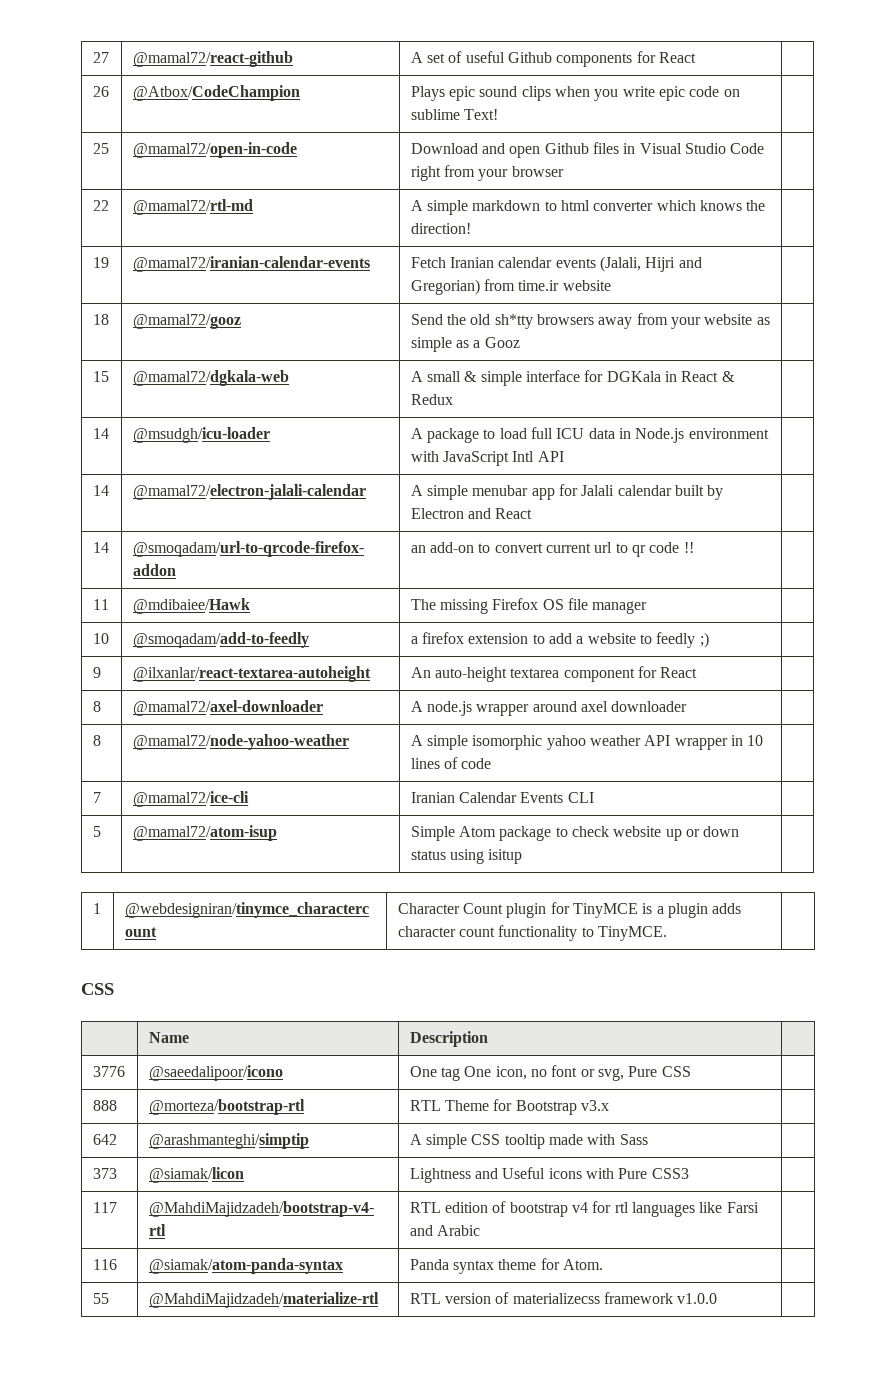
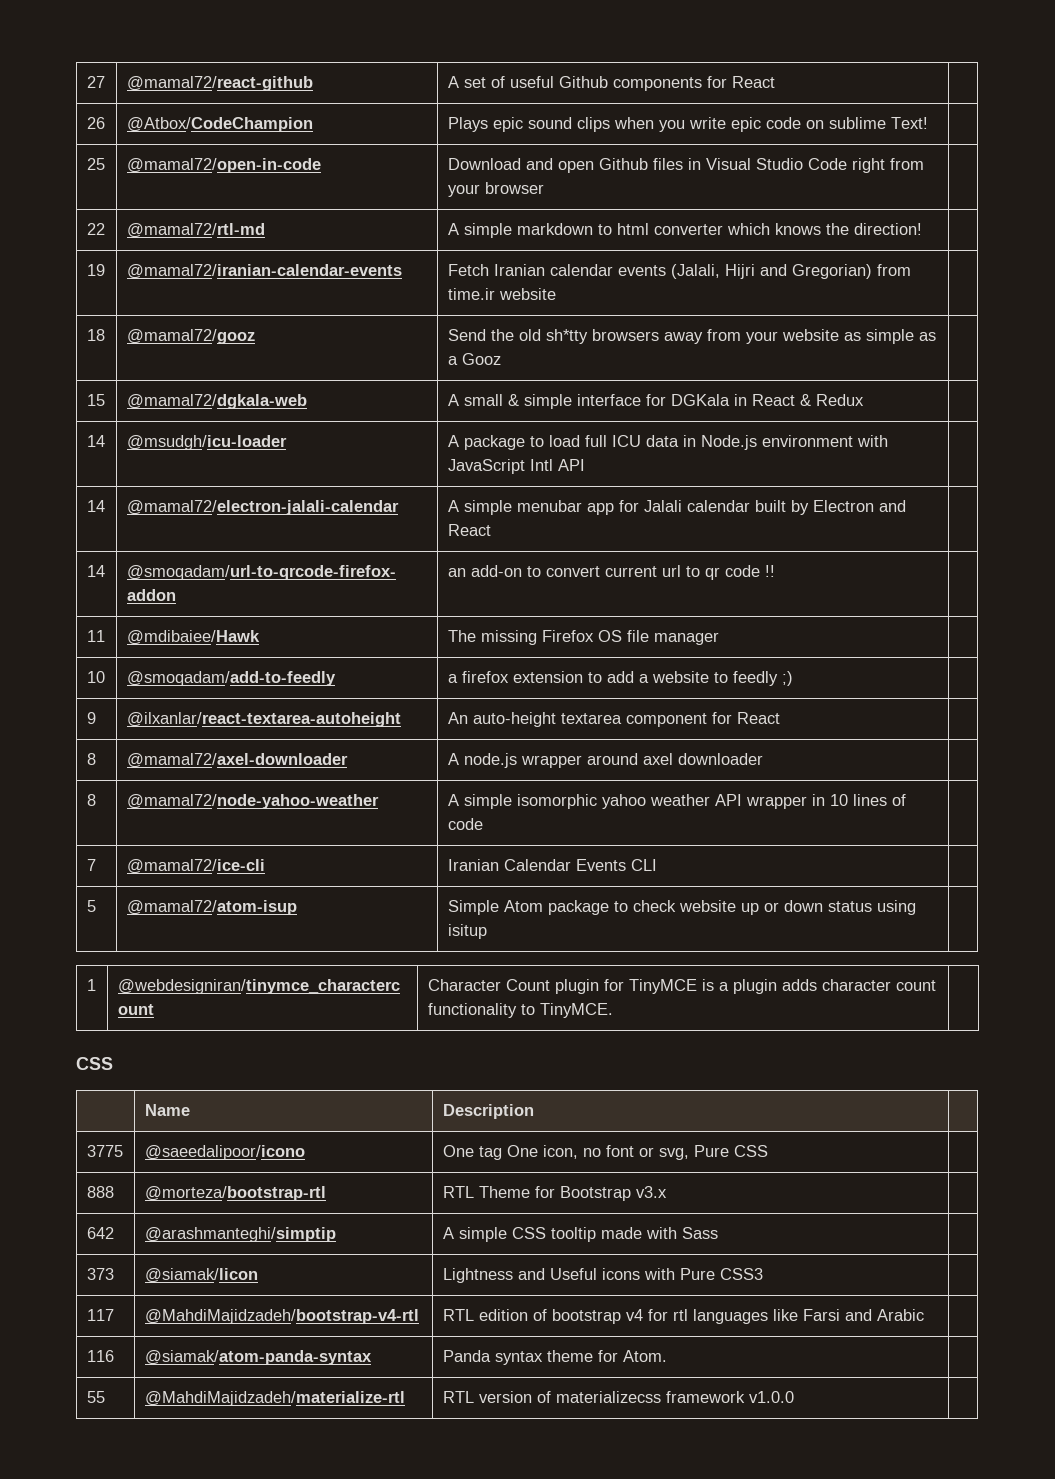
[92,1066,125,1077] 3776 -> [86,1145,123,1157] 3775

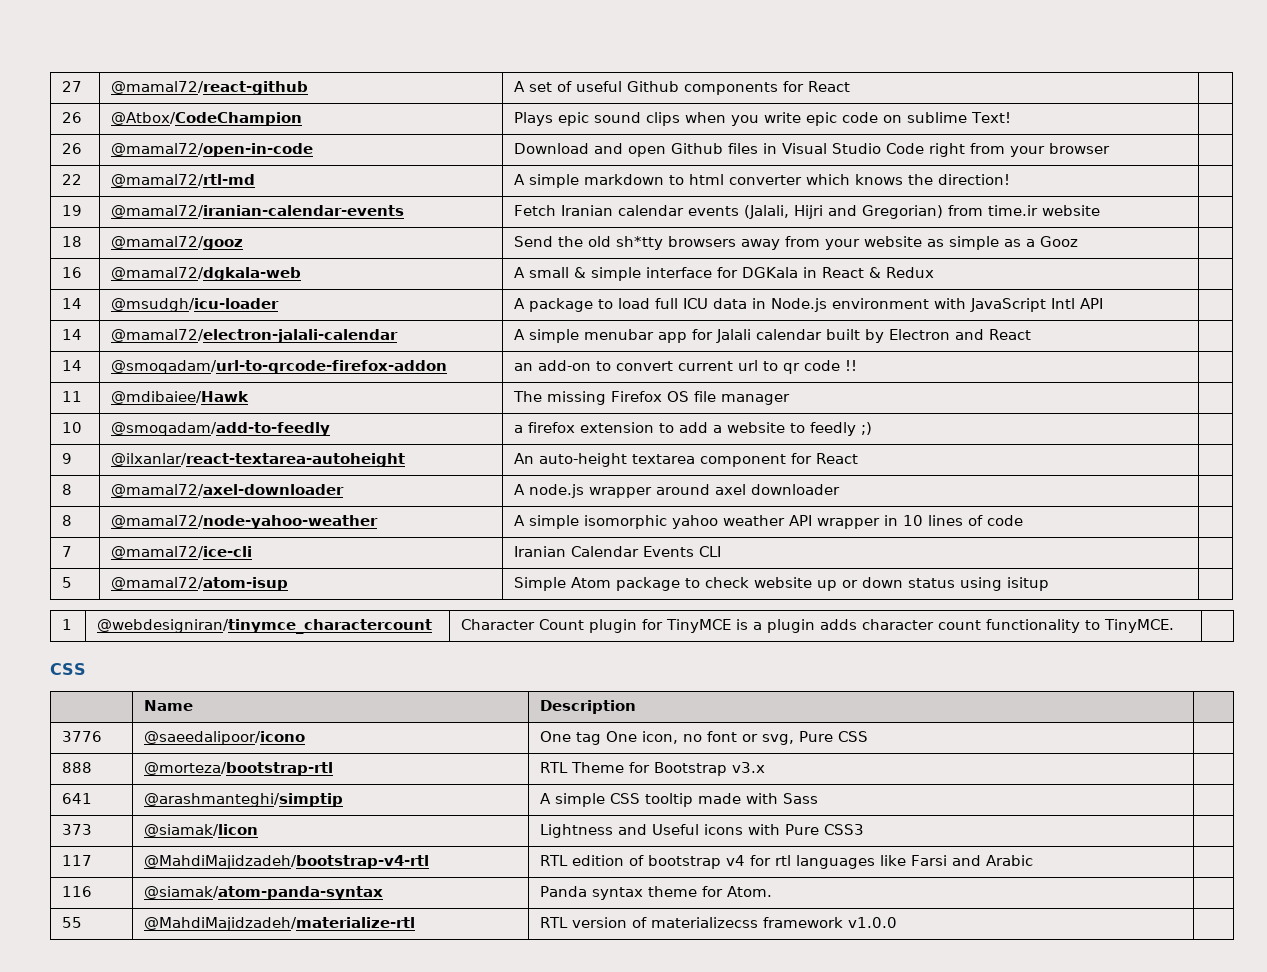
[86,158,105,170] 25 -> [61,143,82,154] 26
[86,394,105,406] 15 -> [61,267,82,278] 16
[86,1145,123,1157] 3775 -> [61,731,102,742] 3776
[86,1227,114,1239] 642 -> [61,793,92,804] 641

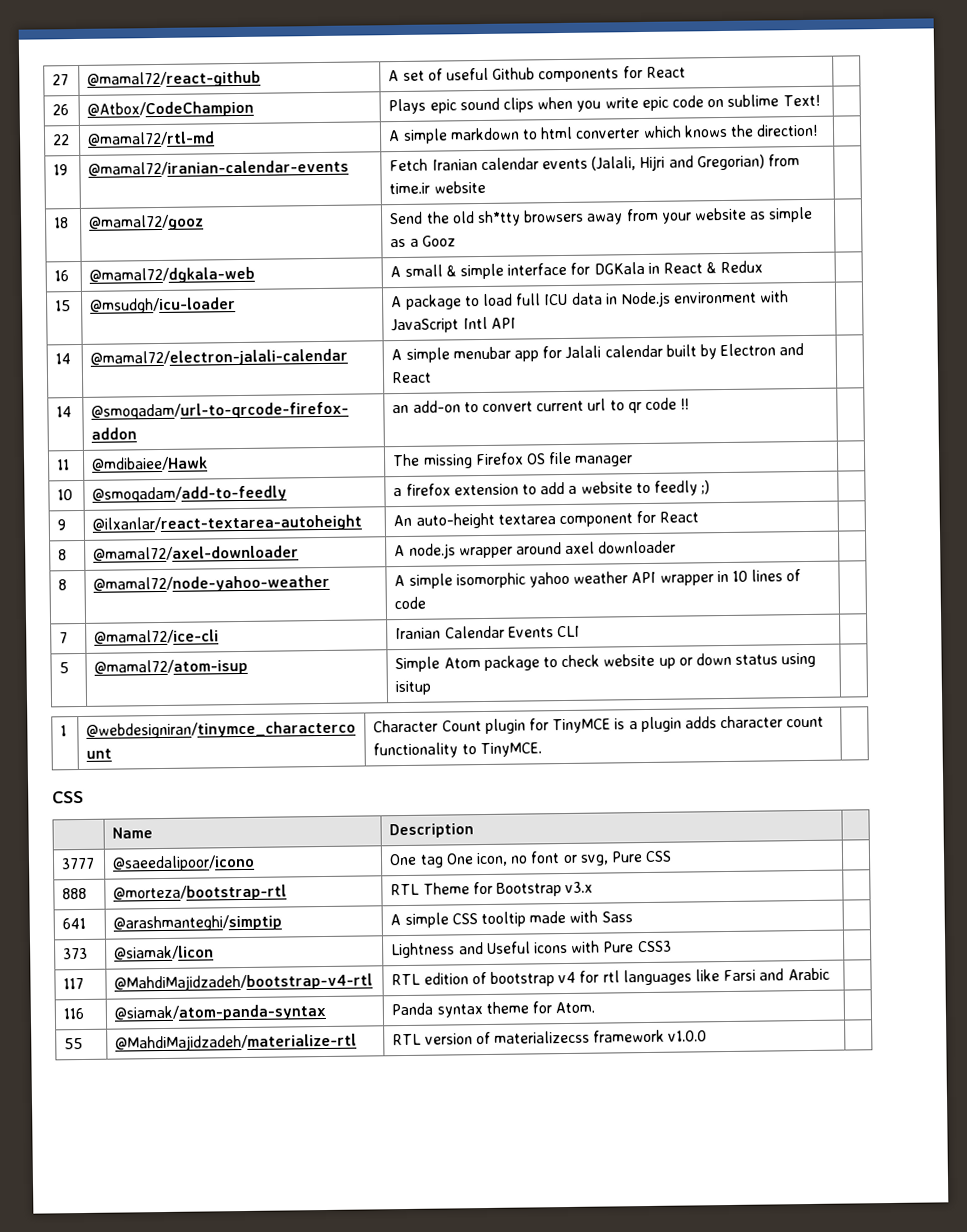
[61,143,82,154] [110,143,313,157] [513,143,1110,157] // 26 | @mamal72/open-in-code | Download and open Github files in Visual Studio Code right from your browser | -> (820, 100) none
[61,298,82,309] 14 -> [55,300,72,312] 15
[61,731,102,742] 3776 -> [61,857,96,870] 3777

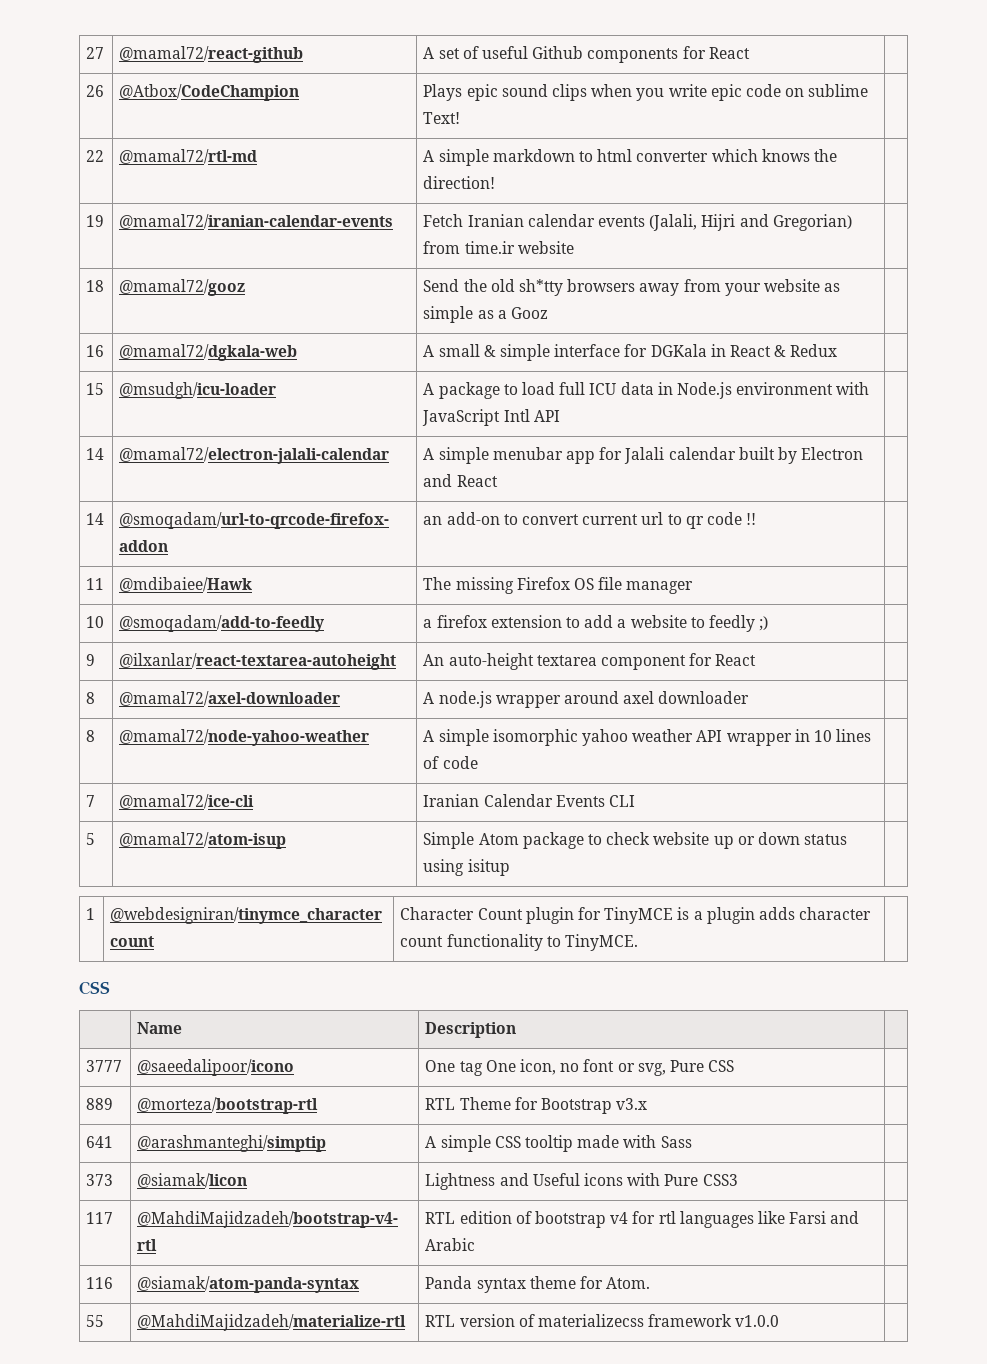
[62,887,88,900] 888 -> [86,1098,114,1110] 889

